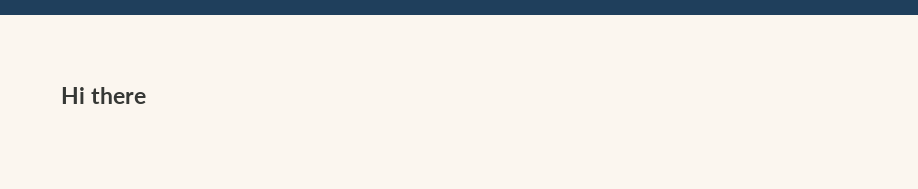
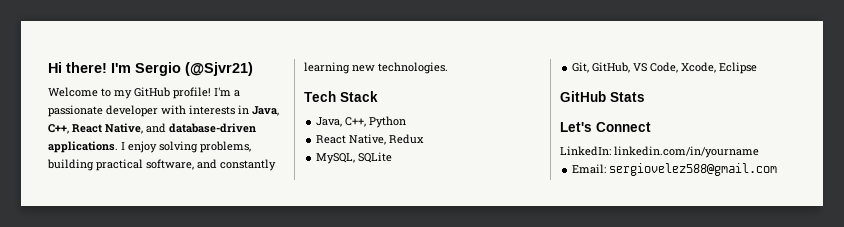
[91,87,147,104] there -> [66,62,253,76] [48,87,240,99] [48,105,279,117] [48,123,256,134] [48,141,251,153] [47,159,276,171] [304,62,448,74] [304,91,378,102] [316,116,407,128] [316,134,425,145] [316,152,393,164] [572,62,758,74] [560,91,645,102] [560,122,651,132] [560,146,759,158] [572,163,778,176] there! I'm Sergio (@Sjvr21) // Welcome to my GitHub profile! I'm a passionate developer with interests in Java, C++, React Native, and database-driven applications. I enjoy solving problems, building practical software, and constantly learning new technologies. // Tech Stack // Java, C++, Python // React Native, Redux // MySQL, SQLite // Git, GitHub, VS Code, Xcode, Eclipse // GitHub Stats // Let's Connect // LinkedIn: linkedin.com/in/yourname // Email: sergiovelez588@gmail.com

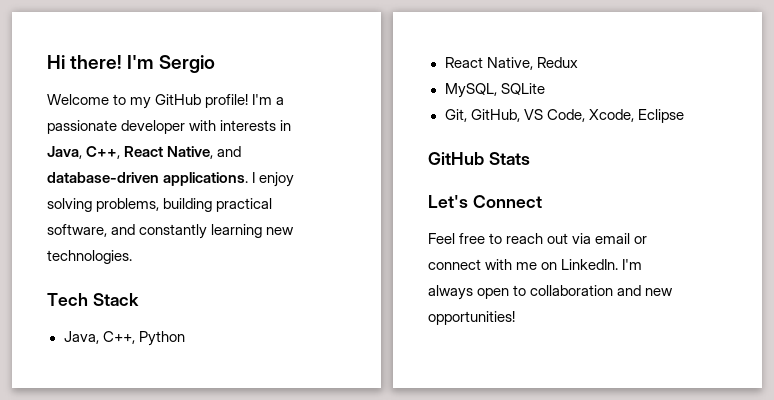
[185,62,253,76] (@Sjvr21) -> (216, 64) none
[560,146,759,158] [572,163,778,176] LinkedIn: linkedin.com/in/yourname // Email: sergiovelez588@gmail.com -> [428,233,648,244] [428,259,643,270] [428,285,674,300] [428,311,515,325] Feel free to reach out via email or connect with me on LinkedIn. I'm always open to collaboration and new opportunities!

